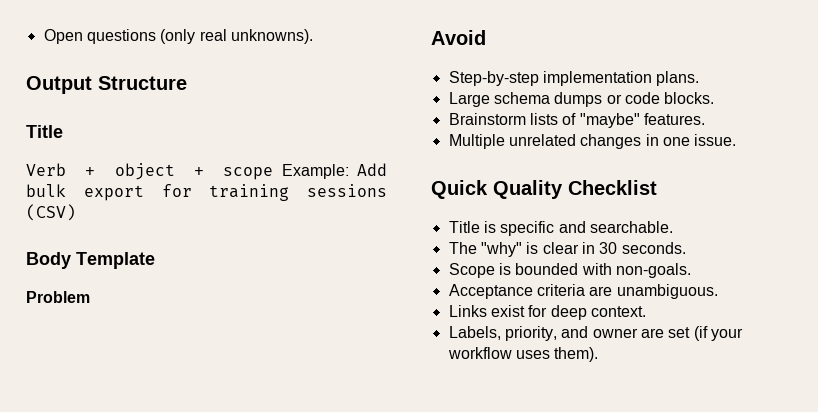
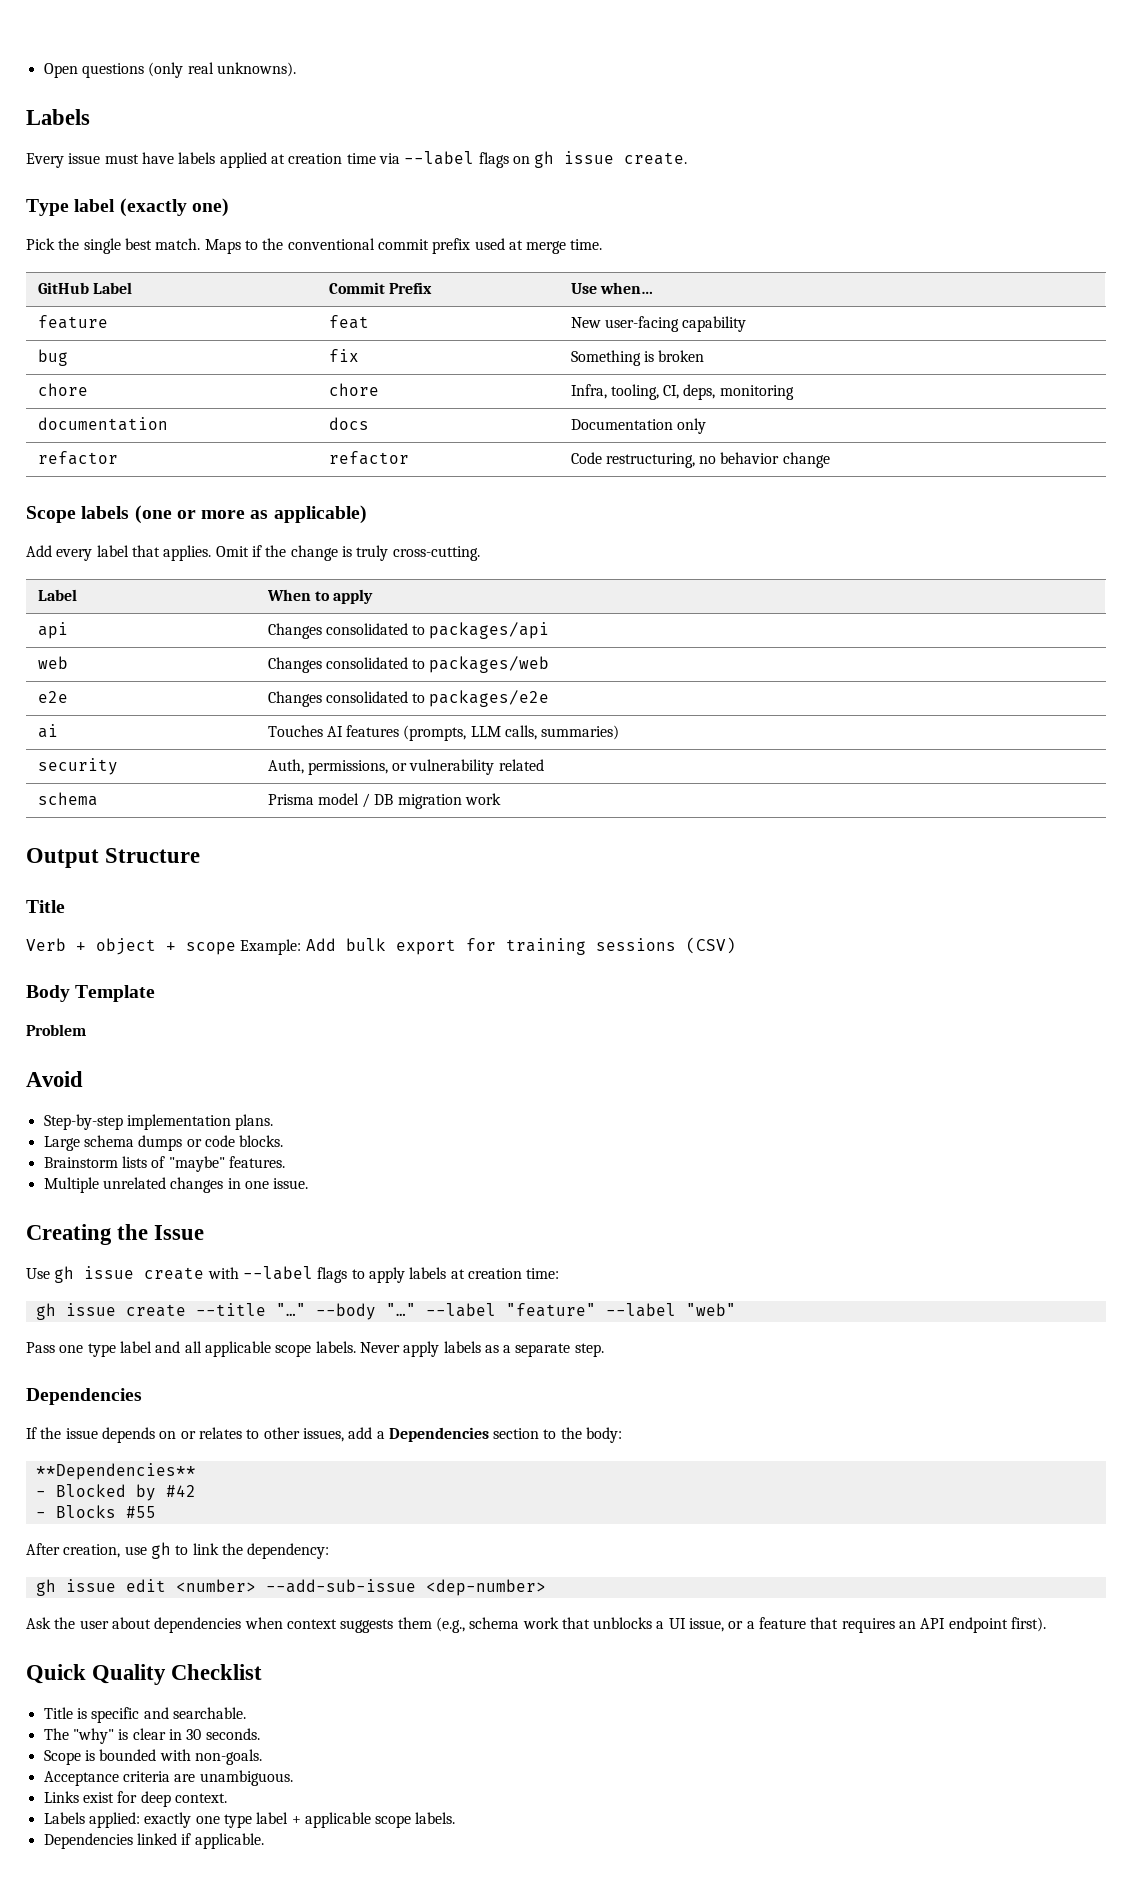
(313, 36) none -> [26,109,90,125] [26,151,688,168] [26,198,229,217] [26,238,603,254] [37,282,132,294] [328,282,432,294] [570,282,653,294] [37,315,108,329] [328,315,369,329] [570,316,747,332] [37,349,68,366] [328,349,359,362] [570,350,705,366] [37,383,88,396] [328,383,379,396] [570,384,794,400] [37,417,168,431] [328,417,369,430] [570,418,706,434] [37,451,118,465] [328,451,409,465] [570,452,830,468] [26,505,367,524] [26,545,480,561] [37,589,77,601] [266,589,374,604] [37,622,68,639] [267,622,550,639] [37,656,68,669] [267,656,550,673] [37,691,68,703] [267,690,550,707] [37,724,58,738] [267,725,620,741] [37,758,118,775] [267,759,544,775] [37,792,98,806] [267,793,502,809] // Labels // Every issue must have labels applied at creation time via --label flags on gh issue create. // Type label (exactly one) // Pick the single best match. Maps to the conventional commit prefix used at merge time. // GitHub Label | Commit Prefix | Use when… // feature | feat | New user-facing capability // bug | fix | Something is broken // chore | chore | Infra, tooling, CI, deps, monitoring // documentation | docs | Documentation only // refactor | refactor | Code restructuring, no behavior change // Scope labels (one or more as applicable) // Add every label that applies. Omit if the change is truly cross-cutting. // Label | When to apply // api | Changes consolidated to packages/api // web | Changes consolidated to packages/web // e2e | Changes consolidated to packages/e2e // ai | Touches AI features (prompts, LLM calls, summaries) // security | Auth, permissions, or vulnerability related // schema | Prisma model / DB migration work
(737, 140) none -> [26,1224,205,1245] [26,1266,560,1283] [35,1303,736,1320] [26,1341,604,1357] [26,1388,142,1405] [26,1427,623,1443] [35,1463,196,1480] [35,1484,196,1501] [35,1505,156,1518] [26,1542,330,1559] [35,1579,546,1596] [26,1617,1047,1633] // Creating the Issue // Use gh issue create with --label flags to apply labels at creation time: // gh issue create --title "…" --body "…" --label "feature" --label "web" // Pass one type label and all applicable scope labels. Never apply labels as a separate step. // Dependencies // If the issue depends on or relates to other issues, add a Dependencies section to the body: // **Dependencies** // - Blocked by #42 // - Blocks #55 // After creation, use gh to link the dependency: // gh issue edit <number> --add-sub-issue <dep-number> // Ask the user about dependencies when context suggests them (e.g., schema work that unblocks a UI issue, or a feature that requires an API endpoint first).
[448,326,743,341] [447,347,599,362] Labels, priority, and owner are set (if your workflow uses them). -> [43,1812,456,1828] [43,1833,264,1849] Labels applied: exactly one type label + applicable scope labels. // Dependencies linked if applicable.

